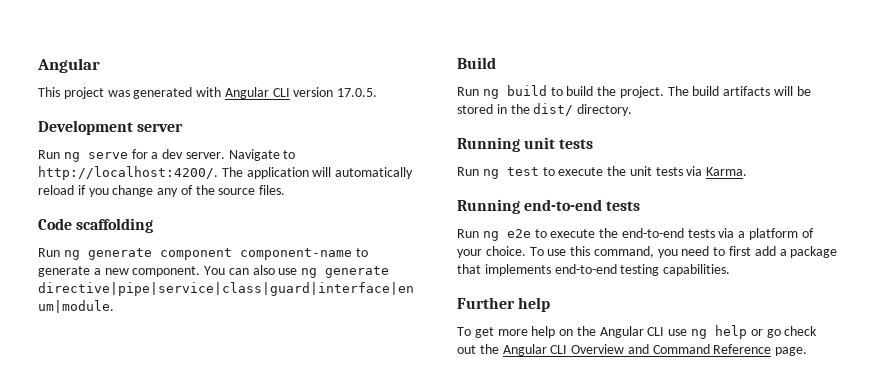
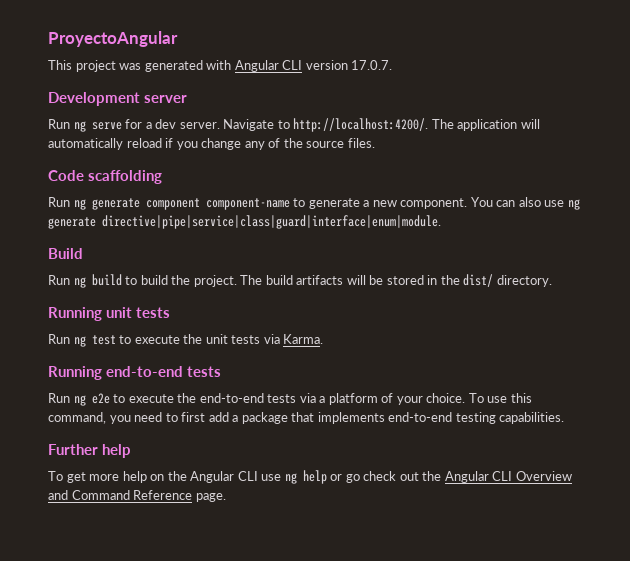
[37,58,100,73] Angular -> [48,31,178,47] ProyectoAngular
[337,88,378,97] 17.0.5. -> [351,60,393,70] 17.0.7.

